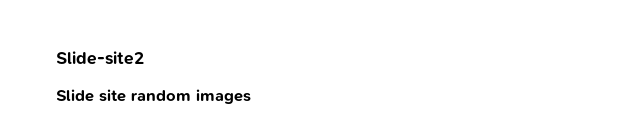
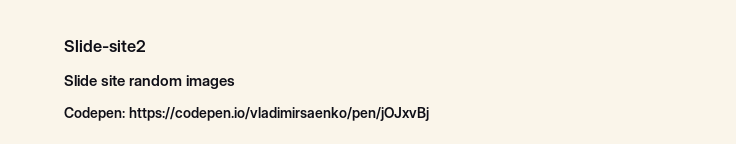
(251, 96) none -> [64,107,429,121] // Codepen: https://codepen.io/vladimirsaenko/pen/jOJxvBj

